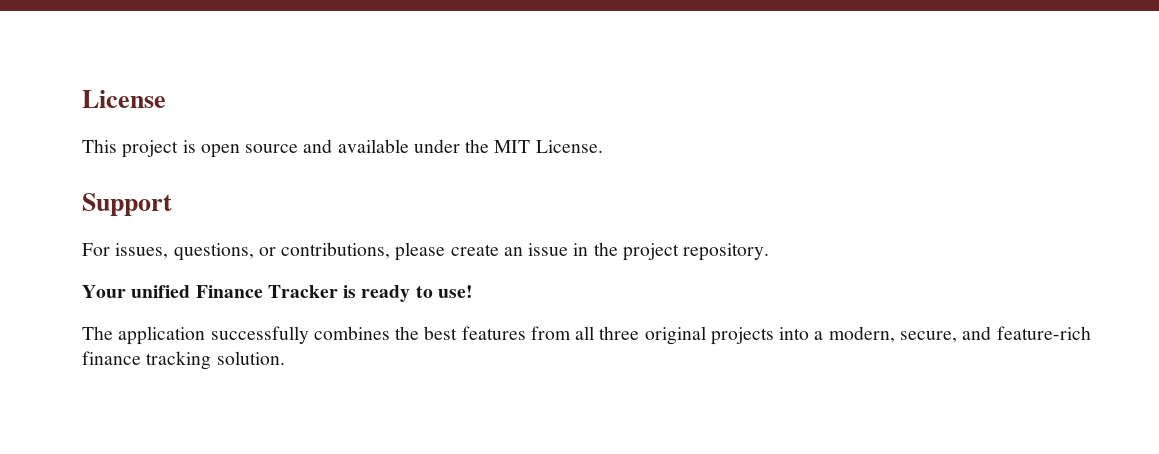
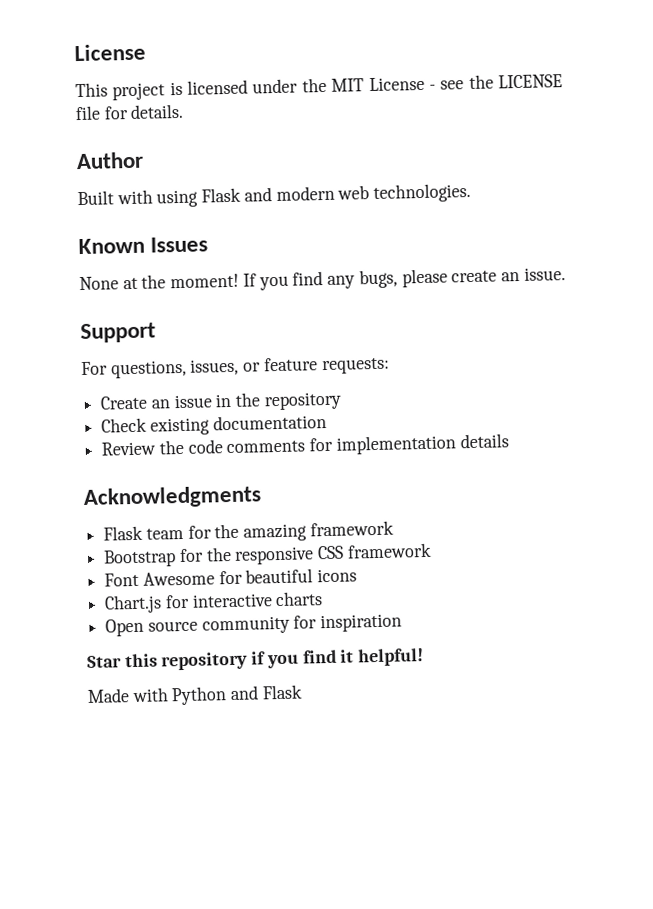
[200,139,603,158] [82,193,172,216] [82,242,770,261] [82,285,473,302] [82,326,1091,345] [82,351,285,370] open source and available under the MIT License. // Support // For issues, questions, or contributions, please create an issue in the project repository. // Your unified Finance Tracker is ready to use! // The application successfully combines the best features from all three original projects into a modern, secure, and feature-rich finance tracking solution. -> [187,74,563,95] [75,103,185,121] [76,151,144,170] [77,182,472,208] [78,236,209,255] [79,267,566,291] [80,322,156,344] [81,357,390,379] [100,391,342,411] [101,413,327,436] [101,433,509,456] [83,485,262,510] [103,520,394,542] [103,542,432,568] [104,568,358,587] [104,591,324,614] [105,613,403,637] [87,648,425,671] [87,684,303,706] licensed under the MIT License - see the LICENSE file for details. // Author // Built with using Flask and modern web technologies. // Known Issues // None at the moment! If you find any bugs, please create an issue. // Support // For questions, issues, or feature requests: // Create an issue in the repository // Check existing documentation // Review the code comments for implementation details // Acknowledgments // Flask team for the amazing framework // Bootstrap for the responsive CSS framework // Font Awesome for beautiful icons // Chart.js for interactive charts // Open source community for inspiration // Star this repository if you find it helpful! // Made with Python and Flask

